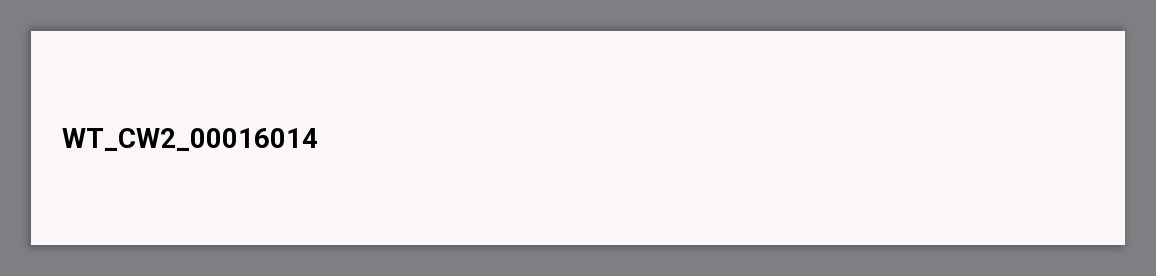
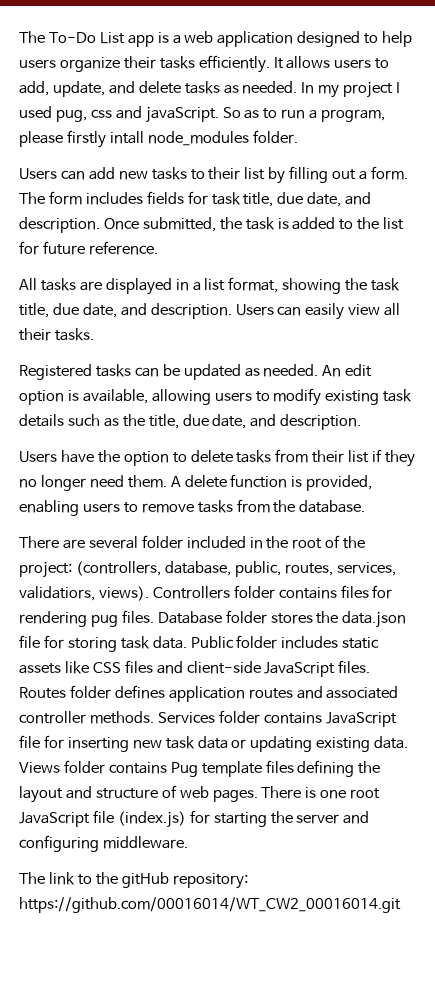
[62,128,318,151] WT_CW2_00016014 -> [19,31,413,47] [19,55,390,73] [19,81,401,98] [19,106,386,123] [19,130,298,148] [19,166,408,184] [19,191,372,207] [19,217,405,233] [19,241,158,255] [19,277,401,295] [19,303,401,320] [19,328,94,341] [19,364,373,380] [19,388,413,406] [19,414,362,430] [19,449,416,467] [19,474,373,491] [19,499,366,516] [19,535,366,549] [19,561,396,578] [19,585,393,601] [19,610,407,628] [19,635,380,652] [19,660,371,677] [19,685,399,702] [19,710,397,727] [19,735,409,752] [19,760,381,777] [19,785,381,803] [19,810,370,828] [19,835,188,852] [19,872,248,889] [19,897,401,913] The To-Do List app is a web application designed to help users organize their tasks efficiently. It allows users to add, update, and delete tasks as needed. In my project I used pug, css and javaScript. So as to run a program, please firstly intall node_modules folder. // Users can add new tasks to their list by filling out a form. The form includes fields for task title, due date, and description. Once submitted, the task is added to the list for future reference. // All tasks are displayed in a list format, showing the task title, due date, and description. Users can easily view all their tasks. // Registered tasks can be updated as needed. An edit option is available, allowing users to modify existing task details such as the title, due date, and description. // Users have the option to delete tasks from their list if they no longer need them. A delete function is provided, enabling users to remove tasks from the database. // There are several folder included in the root of the project: (controllers, database, public, routes, services, validatiors, views). Controllers folder contains files for rendering pug files. Database folder stores the data.json file for storing task data. Public folder includes static assets like CSS files and client-side JavaScript files. Routes folder defines application routes and associated controller methods. Services folder contains JavaScript file for inserting new task data or updating existing data. Views folder contains Pug template files defining the layout and structure of web pages. There is one root JavaScript file (index.js) for starting the server and configuring middleware. // The link to the gitHub repository: https://github.com/00016014/WT_CW2_00016014.git

